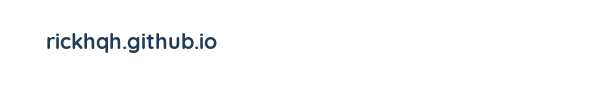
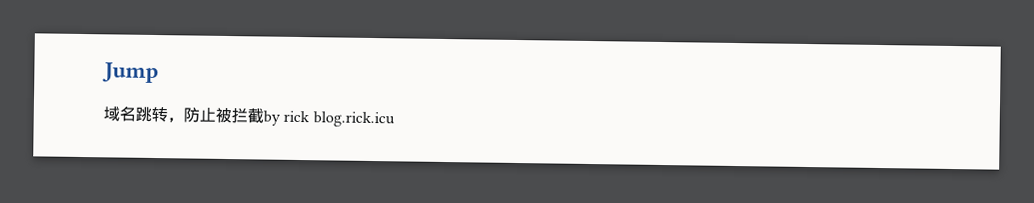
[46,33,217,53] rickhqh.github.io -> [102,62,159,84] [103,106,395,128] Jump // 域名跳转，防止被拦截by rick blog.rick.icu

